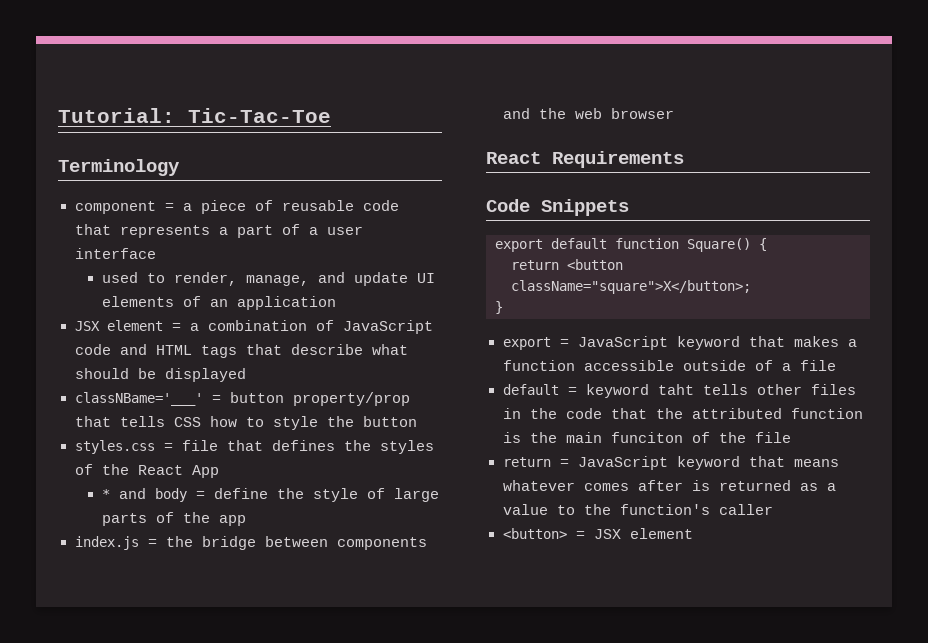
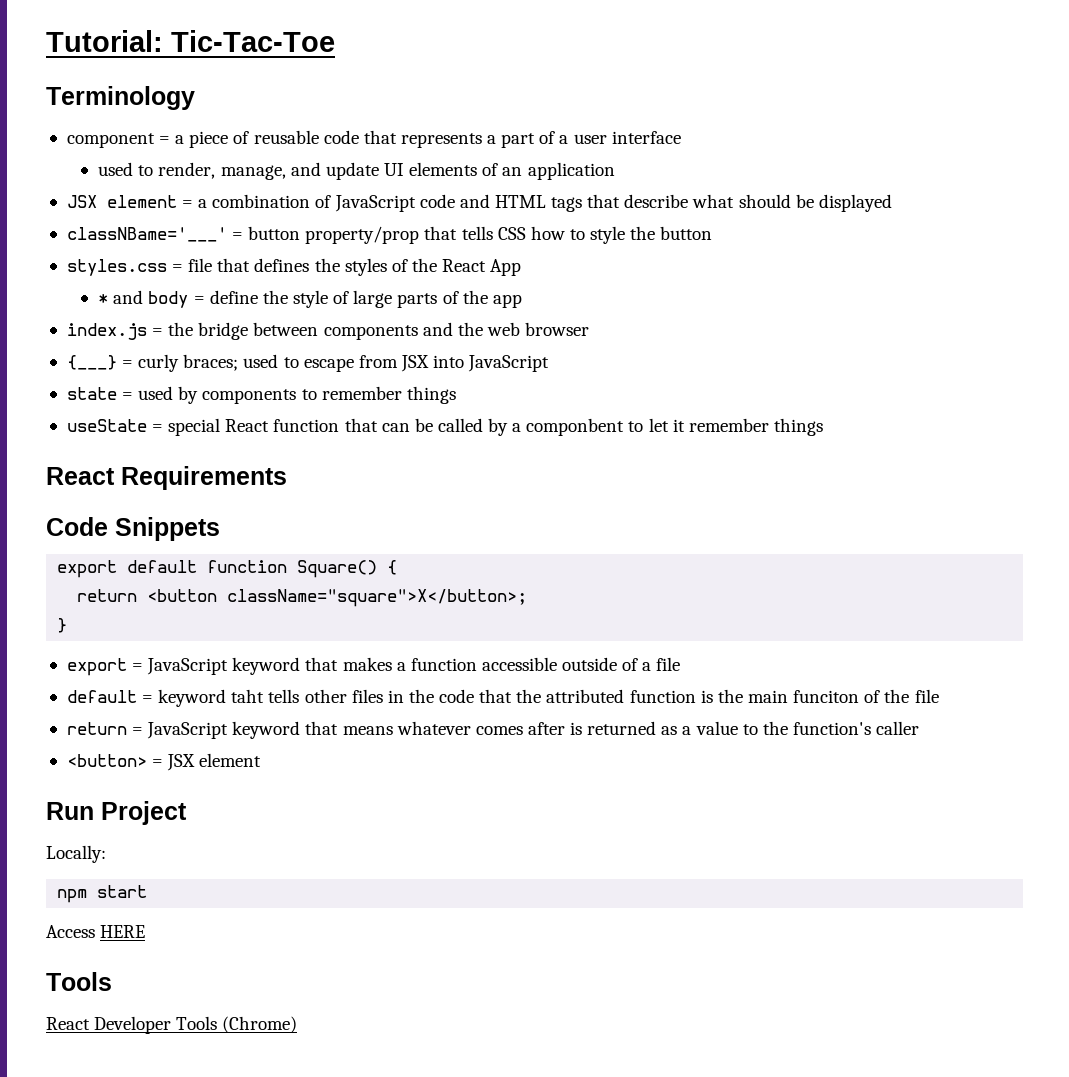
(674, 113) none -> [66,354,550,372] [66,386,456,404] [66,418,823,436] // {___} = curly braces; used to escape from JSX into JavaScript // state = used by components to remember things // useState = special React function that can be called by a componbent to let it remember things
(693, 533) none -> [46,801,187,825] [46,845,106,863] [57,885,148,903] [46,925,146,938] [46,972,112,991] [46,1016,298,1034] // Run Project // Locally: // npm start // Access HERE // Tools // React Developer Tools (Chrome)

